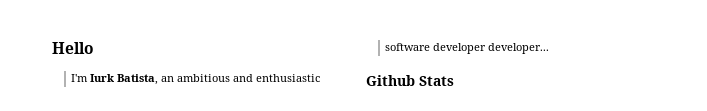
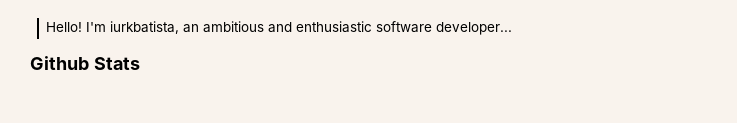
[52,42,94,54] [71,74,159,85] Hello // I'm Iurk Batista, -> [46,21,180,34] Hello! I'm iurkbatista,
[433,43,487,54] developer -> (433, 27) none

